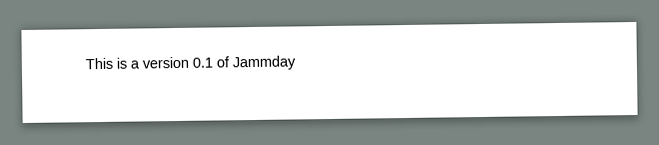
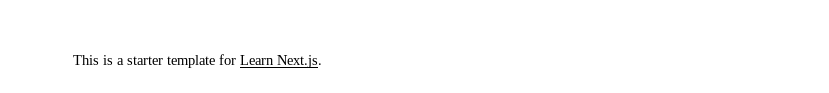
[142,55,296,71] version 0.1 of Jammday -> [127,54,322,68] starter template for Learn Next.js.

